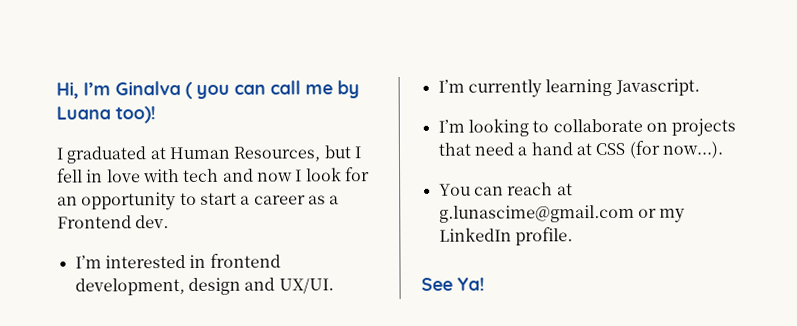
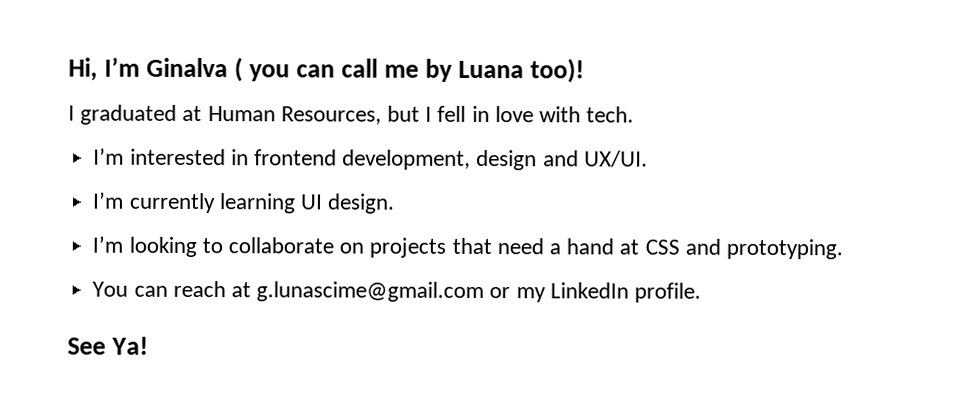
[183,167,370,183] [57,192,340,211] [57,215,170,229] tech and now I look for an opportunity to start a career as a Frontend dev. -> [586,106,635,123] tech.
[614,78,700,96] Javascript. -> [299,193,396,214] UI design.
[628,140,723,159] (for now...). -> [684,238,844,260] and prototyping.

